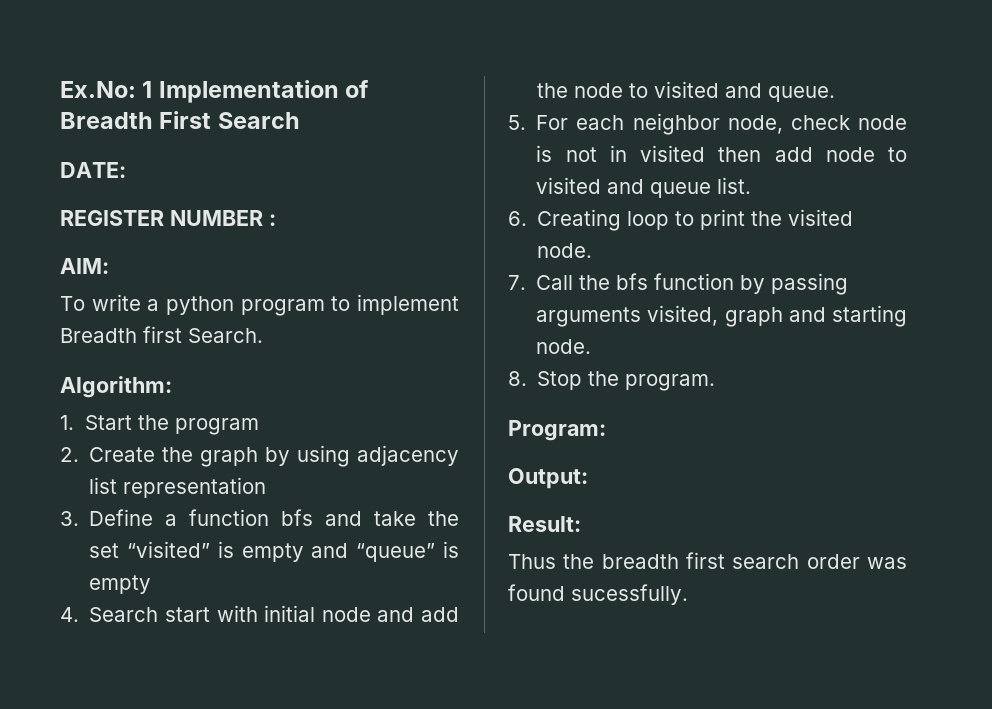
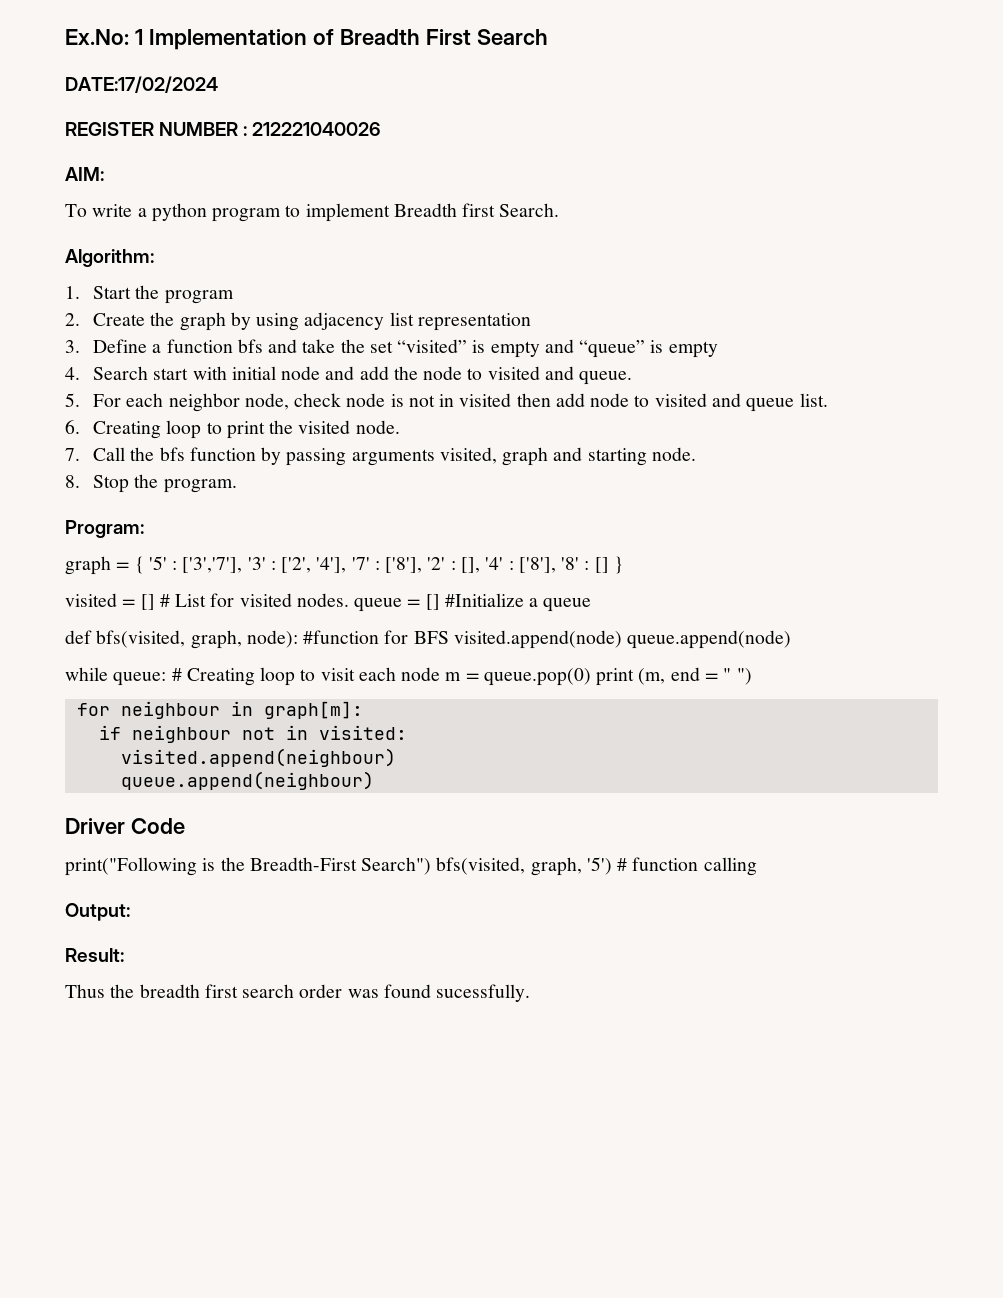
[60,162,126,178] DATE: -> [65,76,218,93] DATE:17/02/2024
(276, 220) none -> [252,122,382,136] 212221040026
(606, 430) none -> [65,556,623,575] [65,593,592,612] [65,630,792,649] [65,667,752,686] [76,701,363,719] [98,725,407,743] [120,748,396,767] [120,771,374,790] [65,818,185,834] [65,857,757,876] // graph = { '5' : ['3','7'], '3' : ['2', '4'], '7' : ['8'], '2' : [], '4' : ['8'], '8' : [] } // visited = [] # List for visited nodes. queue = [] #Initialize a queue // def bfs(visited, graph, node): #function for BFS visited.append(node) queue.append(node) // while queue: # Creating loop to visit each node m = queue.pop(0) print (m, end = " ") // for neighbour in graph[m]: // if neighbour not in visited: // visited.append(neighbour) // queue.append(neighbour) // Driver Code // print("Following is the Breadth-First Search") bfs(visited, graph, '5') # function calling

